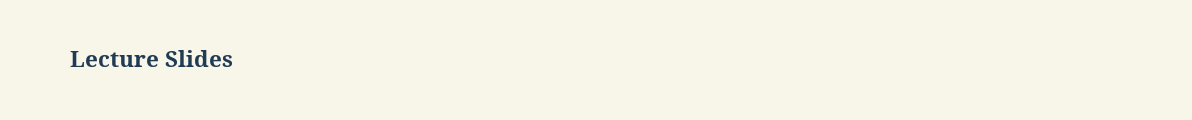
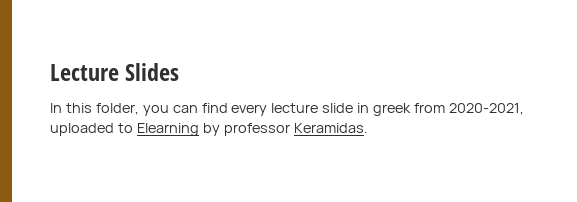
(234, 58) none -> [50,103,524,116] [50,123,368,136] // In this folder, you can find every lecture slide in greek from 2020-2021, uploaded to Elearning by professor Keramidas.

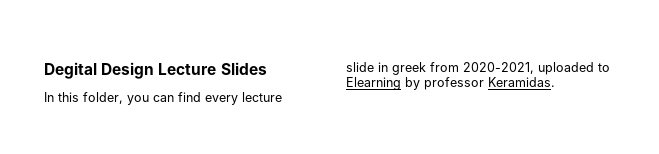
(50, 72) none -> [44,62,155,79] Degital Design

